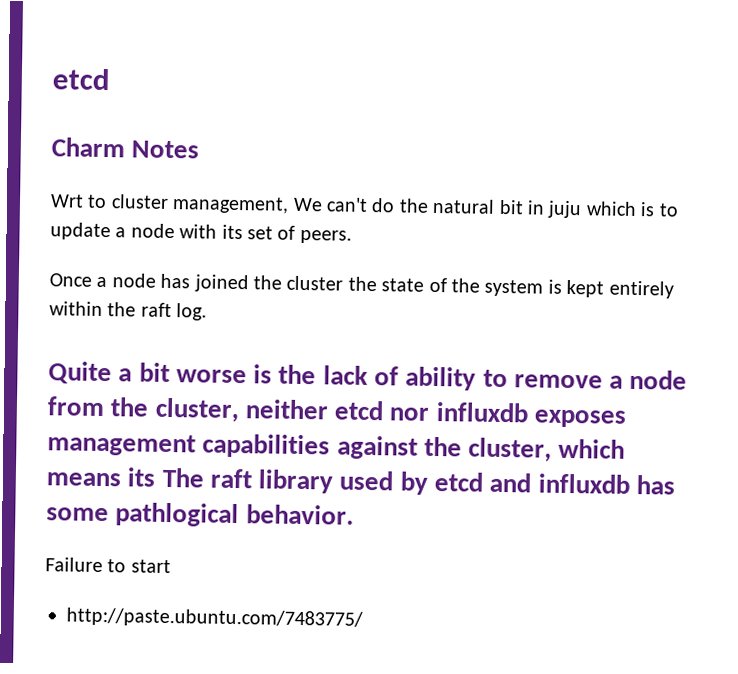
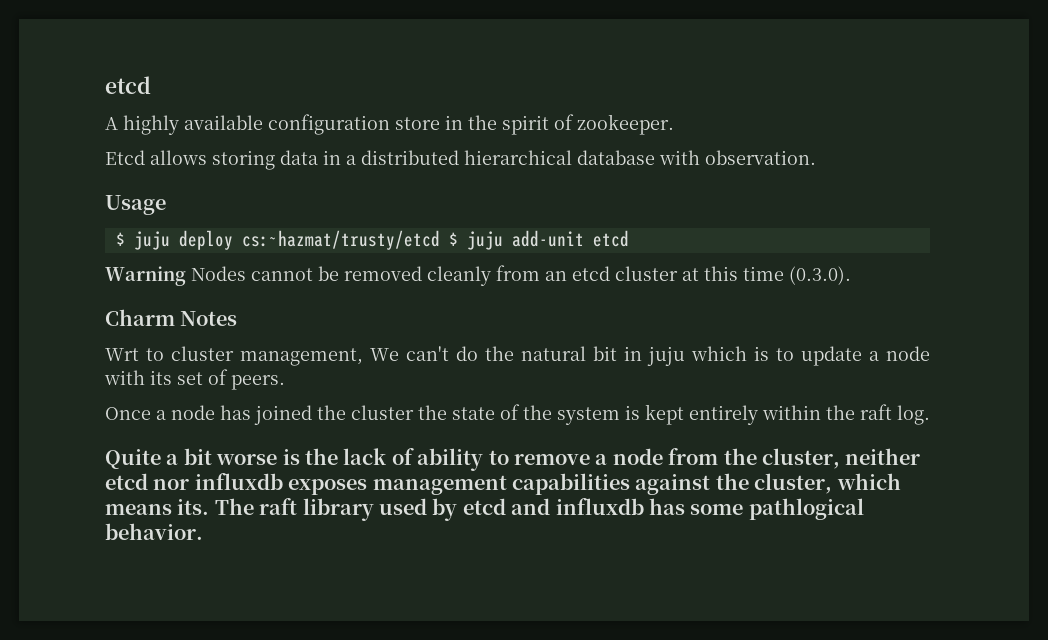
[52,68,110,91] etcd -> [105,76,151,94] [105,114,674,135] [105,150,816,170] [105,195,166,215] [115,230,629,250] [105,265,851,286] etcd // A highly available configuration store in the spirit of zookeeper. // Etcd allows storing data in a distributed hierarchical database with observation. // Usage // $ juju deploy cs:~hazmat/trusty/etcd $ juju add-unit etcd // Warning Nodes cannot be removed cleanly from an etcd cluster at this time (0.3.0).
[127,467,157,487] its -> [177,499,210,515] its.
[45,557,171,574] [66,607,363,629] // Failure to start // http://paste.ubuntu.com/7483775/ -> (203, 531) none

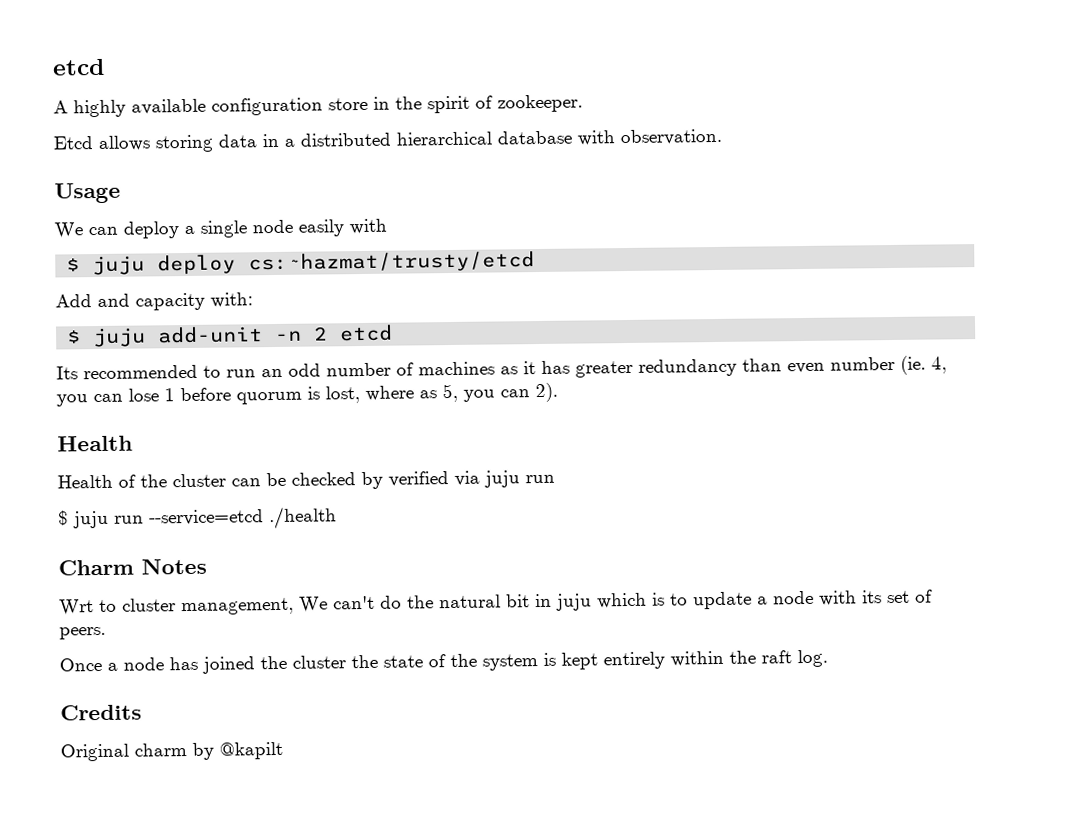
(166, 205) none -> [54,218,387,239] // We can deploy a single node easily with
(440, 240) none -> [55,292,253,311] // Add and capacity with: //
[592,230,629,247] [105,265,851,286] etcd // Warning Nodes cannot be removed cleanly from an etcd cluster at this time (0.3.0). -> [275,324,394,342] [56,355,947,380] [56,382,558,407] [57,435,133,452] [57,470,555,490] [58,506,337,530] -n 2 etcd // Its recommended to run an odd number of machines as it has greater redundancy than even number (ie. 4, you can lose 1 before quorum is lost, where as 5, you can 2). // Health // Health of the cluster can be checked by verified via juju run // $ juju run --service=etcd ./health
[105,448,921,471] [105,473,901,495] [105,498,864,521] [105,523,203,540] Quite a bit worse is the lack of ability to remove a node from the cluster, neither etcd nor influxdb exposes management capabilities against the cluster, which means its. The raft library used by etcd and influxdb has some pathlogical behavior. -> [60,704,142,721] [60,741,283,762] Credits // Original charm by @kapilt

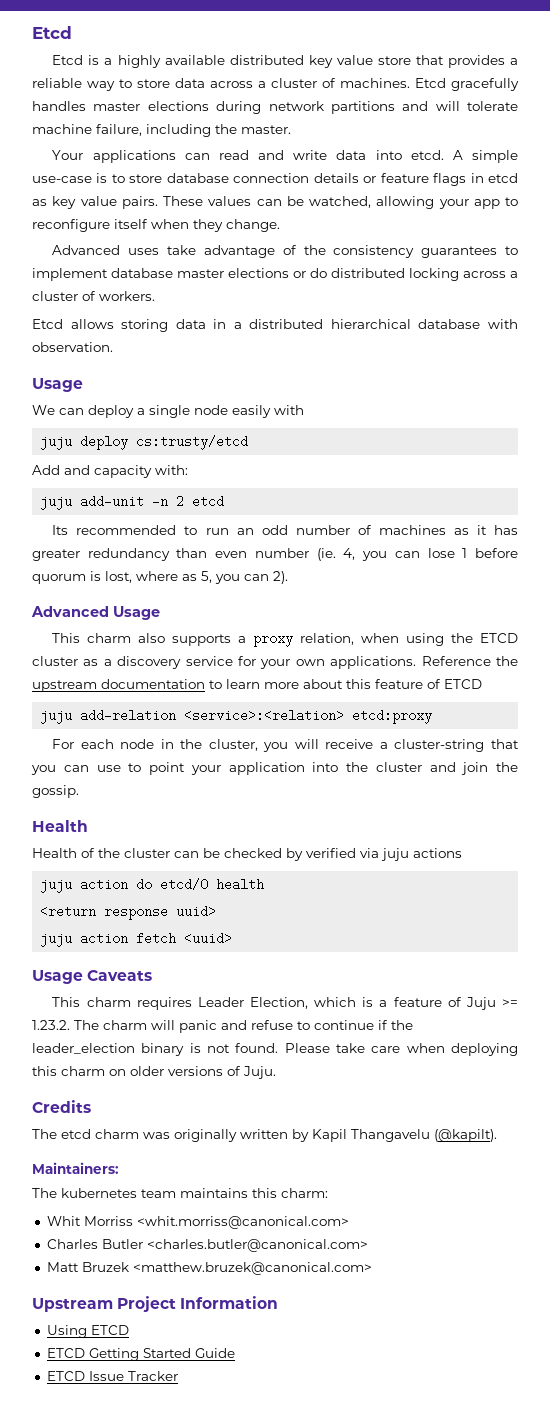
[52,58,105,76] [53,94,583,118] etcd // A highly available configuration store in the spirit of zookeeper. -> [32,26,72,39] [52,55,518,68] [32,78,519,91] [32,101,518,114] [32,124,291,137] [52,150,518,163] [32,173,518,186] [32,196,518,209] [32,219,280,232] [52,245,518,258] [32,268,518,281] [32,291,155,301] Etcd // Etcd is a highly available distributed key value store that provides a reliable way to store data across a cluster of machines. Etcd gracefully handles master elections during network partitions and will tolerate machine failure, including the master. // Your applications can read and write data into etcd. A simple use-case is to store database connection details or feature flags in etcd as key value pairs. These values can be watched, allowing your app to reconfigure itself when they change. // Advanced uses take advantage of the consistency guarantees to implement database master elections or do distributed locking across a cluster of workers.
[66,258,81,272] $ -> (304, 410) none
[248,251,536,274] cs:~hazmat/trusty/etcd -> [136,435,249,450] cs:trusty/etcd
[67,330,82,344] $ -> (188, 470) none
(558, 392) none -> [31,606,160,620] [52,633,519,647] [32,656,518,669] [32,679,482,692] [40,709,433,724] [52,739,519,752] [31,762,518,775] [32,785,79,798] // Advanced Usage // This charm also supports a proxy relation, when using the ETCD cluster as a discovery service for your own applications. Reference the upstream documentation to learn more about this feature of ETCD // juju add-relation <service>:<relation> etcd:proxy // For each node in the cluster, you will receive a cluster-string that you can use to point your application into the cluster and join the gossip.
[525,474,555,484] [58,506,337,530] [58,558,207,576] [59,589,933,616] [59,626,106,640] [59,649,828,674] [60,704,142,721] [60,741,283,762] run // $ juju run --service=etcd ./health // Charm Notes // Wrt to cluster management, We can't do the natural bit in juju which is to update a node with its set of peers. // Once a node has joined the cluster the state of the system is kept entirely within the raft log. // Credits // Original charm by @kapilt -> [413,848,462,858] [40,878,265,893] [40,905,217,920] [40,932,233,947] [32,970,153,984] [52,997,519,1010] [32,1020,413,1033] [32,1043,518,1056] [32,1066,276,1079] [32,1100,91,1113] [32,1129,497,1142] [32,1162,119,1174] [32,1188,328,1198] [46,1216,349,1229] [46,1239,368,1252] [46,1262,372,1275] [32,1296,279,1312] [46,1325,129,1338] [46,1348,235,1361] [46,1371,178,1381] actions // juju action do etcd/0 health // <return response uuid> // juju action fetch <uuid> // Usage Caveats // This charm requires Leader Election, which is a feature of Juju >= 1.23.2. The charm will panic and refuse to continue if the leader_election binary is not found. Please take care when deploying this charm on older versions of Juju. // Credits // The etcd charm was originally written by Kapil Thangavelu (@kapilt). // Maintainers: // The kubernetes team maintains this charm: // Whit Morriss <whit.morriss@canonical.com> // Charles Butler <charles.butler@canonical.com> // Matt Bruzek <matthew.bruzek@canonical.com> // Upstream Project Information // Using ETCD // ETCD Getting Started Guide // ETCD Issue Tracker

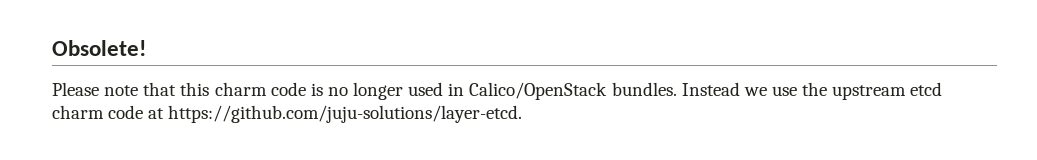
[32,26,72,39] [52,55,518,68] [32,78,519,91] [32,101,518,114] [32,124,291,137] [52,150,518,163] [32,173,518,186] [32,196,518,209] [32,219,280,232] [52,245,518,258] [32,268,518,281] [32,291,155,301] [32,319,518,332] [32,342,113,352] [32,378,83,392] [32,405,304,418] [40,435,249,450] [32,465,188,478] [40,495,225,510] [52,525,518,535] [32,548,519,561] [32,571,288,584] [31,606,160,620] [52,633,519,647] [32,656,518,669] [32,679,482,692] [40,709,433,724] [52,739,519,752] [31,762,518,775] [32,785,79,798] [32,820,88,832] [32,848,462,861] [40,878,265,893] [40,905,217,920] [40,932,233,947] [32,970,153,984] [52,997,519,1010] [32,1020,413,1033] [32,1043,518,1056] [32,1066,276,1079] [32,1100,91,1113] [32,1129,497,1142] [32,1162,119,1174] [32,1188,328,1198] [46,1216,349,1229] [46,1239,368,1252] [46,1262,372,1275] [32,1296,279,1312] [46,1325,129,1338] [46,1348,235,1361] [46,1371,178,1381] Etcd // Etcd is a highly available distributed key value store that provides a reliable way to store data across a cluster of machines. Etcd gracefully handles master elections during network partitions and will tolerate machine failure, including the master. // Your applications can read and write data into etcd. A simple use-case is to store database connection details or feature flags in etcd as key value pairs. These values can be watched, allowing your app to reconfigure itself when they change. // Advanced uses take advantage of the consistency guarantees to implement database master elections or do distributed locking across a cluster of workers. // Etcd allows storing data in a distributed hierarchical database with observation. // Usage // We can deploy a single node easily with // juju deploy cs:trusty/etcd // Add and capacity with: // juju add-unit -n 2 etcd // Its recommended to run an odd number of machines as it has greater redundancy than even number (ie. 4, you can lose 1 before quorum is lost, where as 5, you can 2). // Advanced Usage // This charm also supports a proxy relation, when using the ETCD cluster as a discovery service for your own applications. Reference the upstream documentation to learn more about this feature of ETCD // juju add-relation <service>:<relation> etcd:proxy // For each node in the cluster, you will receive a cluster-string that you can use to point your application into the cluster and join the gossip. // Health // Health of the cluster can be checked by verified via juju actions // juju action do etcd/0 health // <return response uuid> // juju action fetch <uuid> // Usage Caveats // This charm requires Leader Election, which is a feature of Juju >= 1.23.2. The charm will panic and refuse to continue if the leader_election binary is not found. Please take care when deploying this charm on older versions of Juju. // Credits // The etcd charm was originally written by Kapil Thangavelu (@kapilt). // Maintainers: // The kubernetes team maintains this charm: // Whit Morriss <whit.morriss@canonical.com> // Charles Butler <charles.butler@canonical.com> // Matt Bruzek <matthew.bruzek@canonical.com> // Upstream Project Information // Using ETCD // ETCD Getting Started Guide // ETCD Issue Tracker -> [52,40,146,56] [52,82,943,100] [52,105,523,123] Obsolete! // Please note that this charm code is no longer used in Calico/OpenStack bundles. Instead we use the upstream etcd charm code at https://github.com/juju-solutions/layer-etcd.

